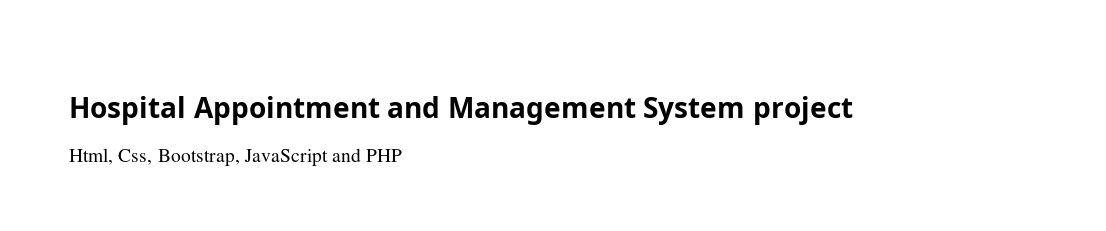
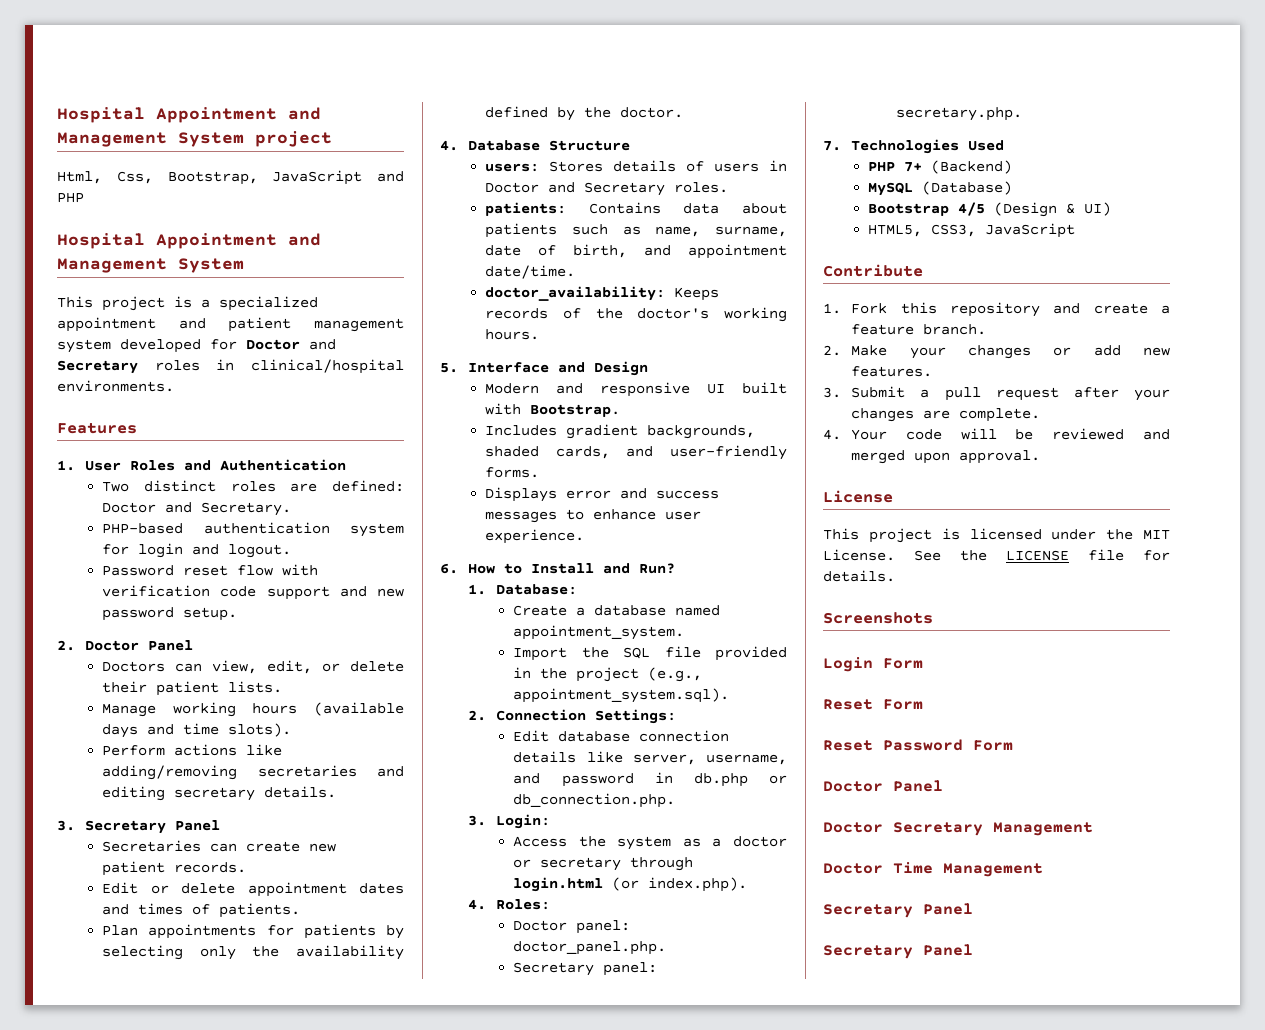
(403, 155) none -> [57,233,321,249] [57,258,244,273] [57,296,318,311] [57,317,404,332] [57,339,336,353] [57,359,404,374] [57,380,174,392] [57,422,137,434] [57,459,347,471] [102,480,404,492] [102,502,292,516] [102,522,404,537] [102,543,292,558] [102,564,319,576] [102,585,404,600] [102,607,238,621] [57,640,194,651] [102,660,404,674] [102,681,283,696] [102,702,404,717] [102,723,292,738] [102,744,283,756] [102,765,404,780] [102,786,337,801] [57,820,221,834] [102,840,337,852] [102,861,247,876] [102,882,404,897] [102,903,301,918] [102,924,404,939] [102,945,404,960] [485,106,684,121] [440,140,631,151] [485,160,787,172] [485,182,729,196] [485,202,787,216] [485,223,787,238] [485,244,787,259] [485,265,576,279] [485,286,720,301] [485,307,787,322] [485,329,540,340] [440,361,649,376] [485,382,787,397] [485,403,621,417] [485,424,756,439] [485,445,787,460] [485,467,540,478] [485,487,720,502] [485,509,702,523] [485,529,585,544] [440,563,676,574] [468,584,578,595] [513,605,721,616] [513,625,685,640] [513,646,787,661] [513,667,703,682] [513,688,730,703] [468,709,677,724] [513,730,730,742] [513,751,787,765] [513,772,787,787] [513,793,676,808] [468,814,551,829] [513,836,787,850] [513,857,694,871] [513,877,748,892] [468,899,551,910] [513,920,631,934] [513,941,667,955] [513,962,658,976] [896,107,1023,121] [823,139,1005,154] [868,160,1013,174] [868,181,1013,196] [868,202,1112,217] [868,223,1076,238] [823,264,923,277] [823,302,1170,317] [851,324,987,335] [823,345,1170,359] [851,366,933,377] [823,386,1170,401] [851,408,1041,422] [823,428,1170,440] [851,450,1041,464] [823,490,893,503] [823,528,1170,543] [823,549,1170,561] [823,570,895,582] [823,612,933,624] [823,657,923,672] [823,699,923,710] [823,739,1013,751] [823,780,943,792] [823,822,1093,836] [823,862,1043,877] [823,903,973,918] [823,944,973,959] // Hospital Appointment and Management System // This project is a specialized appointment and patient management system developed for Doctor and Secretary roles in clinical/hospital environments. // Features // 1. User Roles and Authentication // Two distinct roles are defined: Doctor and Secretary. // PHP-based authentication system for login and logout. // Password reset flow with verification code support and new password setup. // 2. Doctor Panel // Doctors can view, edit, or delete their patient lists. // Manage working hours (available days and time slots). // Perform actions like adding/removing secretaries and editing secretary details. // 3. Secretary Panel // Secretaries can create new patient records. // Edit or delete appointment dates and times of patients. // Plan appointments for patients by selecting only the availability defined by the doctor. // 4. Database Structure // users: Stores details of users in Doctor and Secretary roles. // patients: Contains data about patients such as name, surname, date of birth, and appointment date/time. // doctor_availability: Keeps records of the doctor's working hours. // 5. Interface and Design // Modern and responsive UI built with Bootstrap. // Includes gradient backgrounds, shaded cards, and user-friendly forms. // Displays error and success messages to enhance user experience. // 6. How to Install and Run? // 1. Database: // Create a database named appointment_system. // Import the SQL file provided in the project (e.g., appointment_system.sql). // 2. Connection Settings: // Edit database connection details like server, username, and password in db.php or db_connection.php. // 3. Login: // Access the system as a doctor or secretary through login.html (or index.php). // 4. Roles: // Doctor panel: doctor_panel.php. // Secretary panel: secretary.php. // 7. Technologies Used // PHP 7+ (Backend) // MySQL (Database) // Bootstrap 4/5 (Design & UI) // HTML5, CSS3, JavaScript // Contribute // 1. Fork this repository and create a feature branch. // 2. Make your changes or add new features. // 3. Submit a pull request after your changes are complete. // 4. Your code will be reviewed and merged upon approval. // License // This project is licensed under the MIT License. See the LICENSE file for details. // Screenshots // Login Form // Reset Form // Reset Password Form // Doctor Panel // Doctor Secretary Management // Doctor Time Management // Secretary Panel // Secretary Panel

